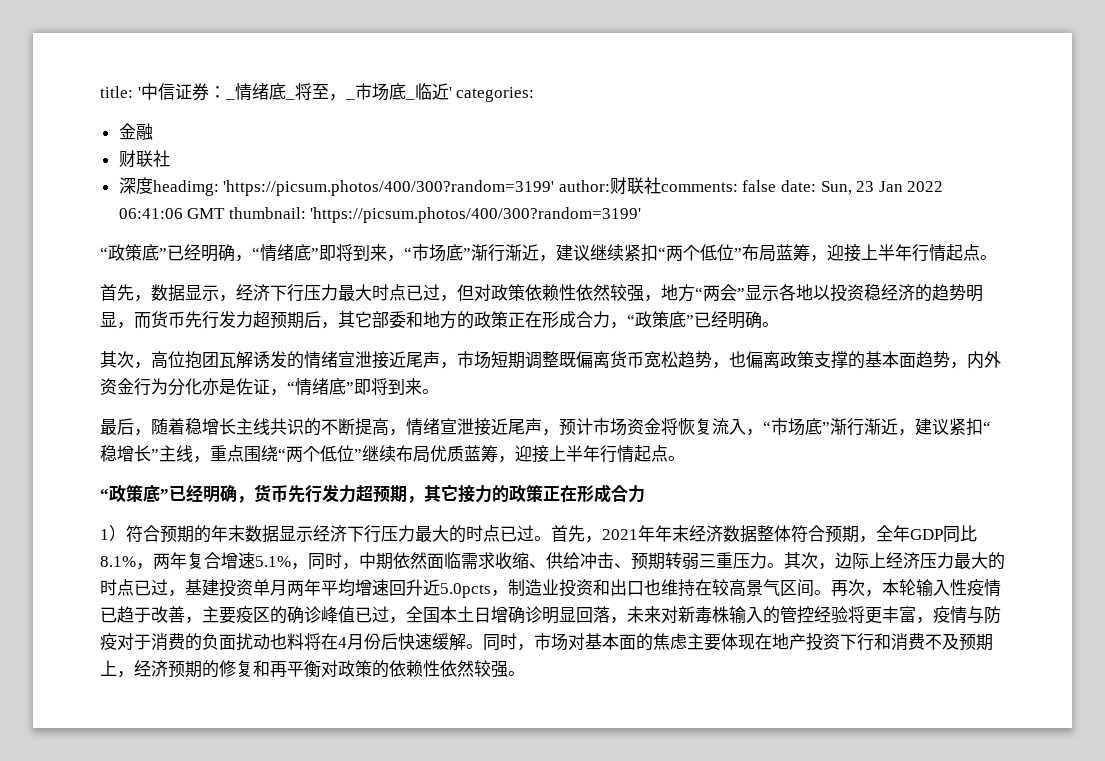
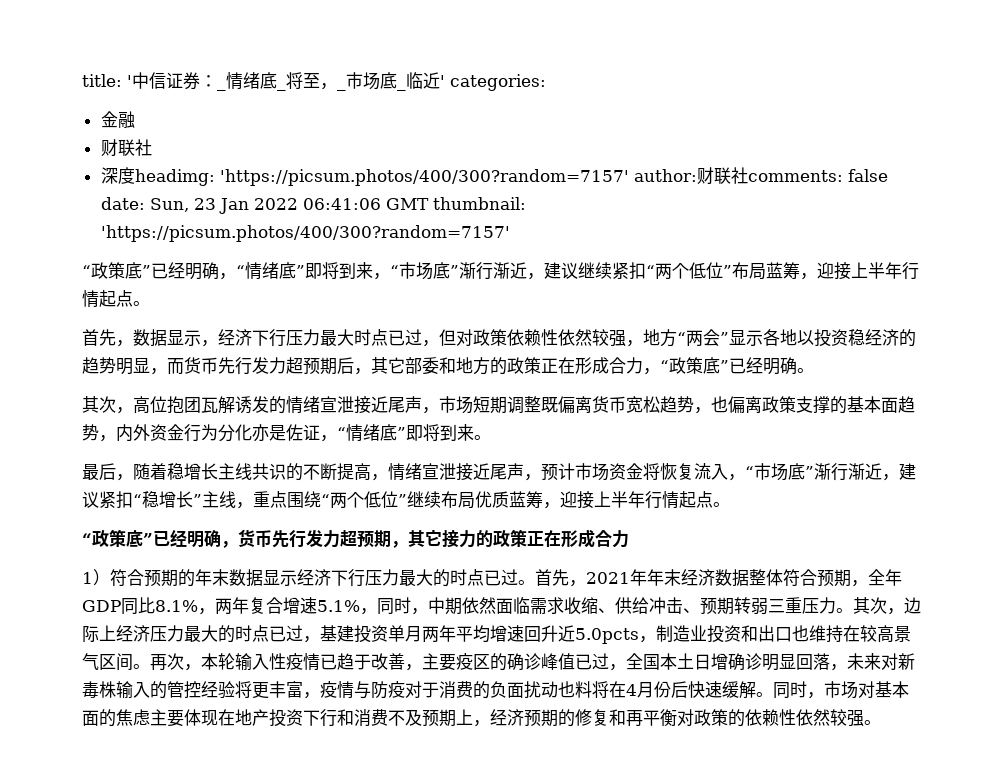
[223,180,555,196] 'https://picsum.photos/400/300?random=3199' -> [219,169,629,186] 'https://picsum.photos/400/300?random=7157'
[310,207,642,223] 'https://picsum.photos/400/300?random=3199' -> [100,225,510,242] 'https://picsum.photos/400/300?random=7157'

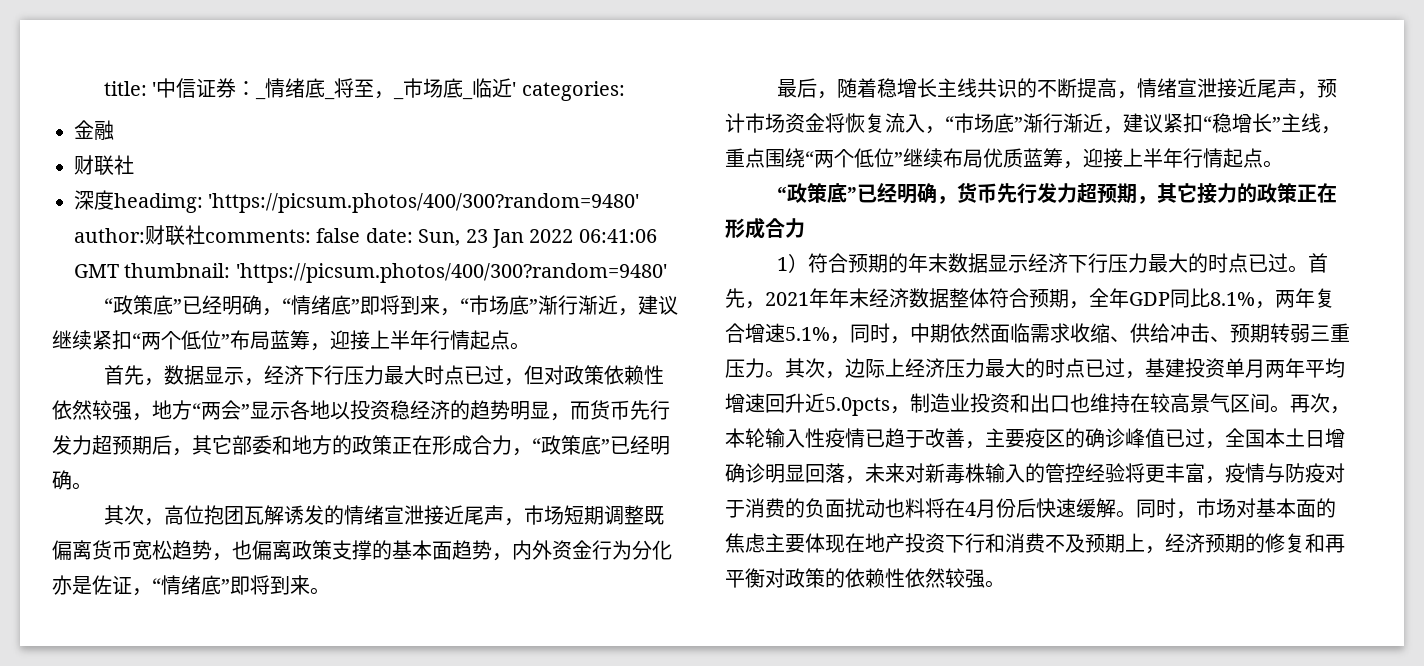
[219,169,629,186] 'https://picsum.photos/400/300?random=7157' -> [208,193,640,213] 'https://picsum.photos/400/300?random=9480'
[100,225,510,242] 'https://picsum.photos/400/300?random=7157' -> [235,263,667,283] 'https://picsum.photos/400/300?random=9480'

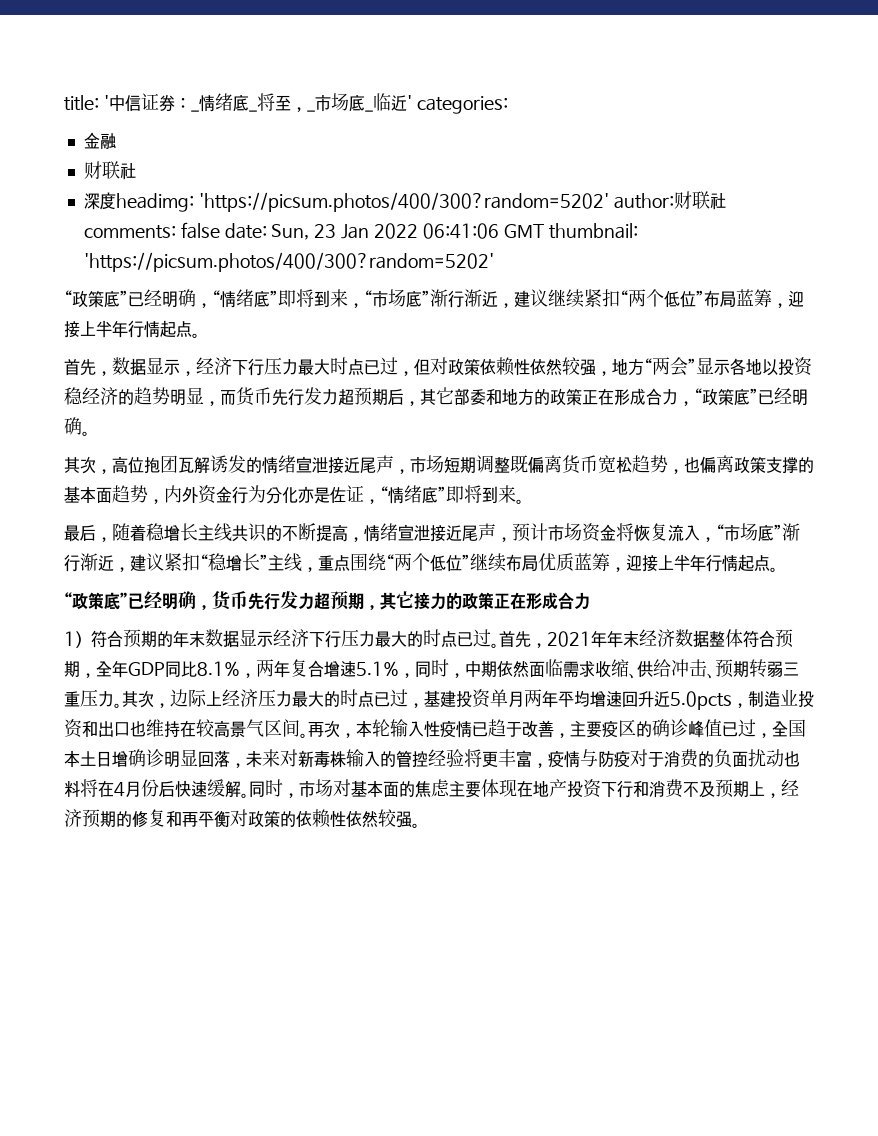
[208,193,640,213] 'https://picsum.photos/400/300?random=9480' -> [198,192,609,212] 'https://picsum.photos/400/300?random=5202'
[235,263,667,283] 'https://picsum.photos/400/300?random=9480' -> [83,252,494,272] 'https://picsum.photos/400/300?random=5202'

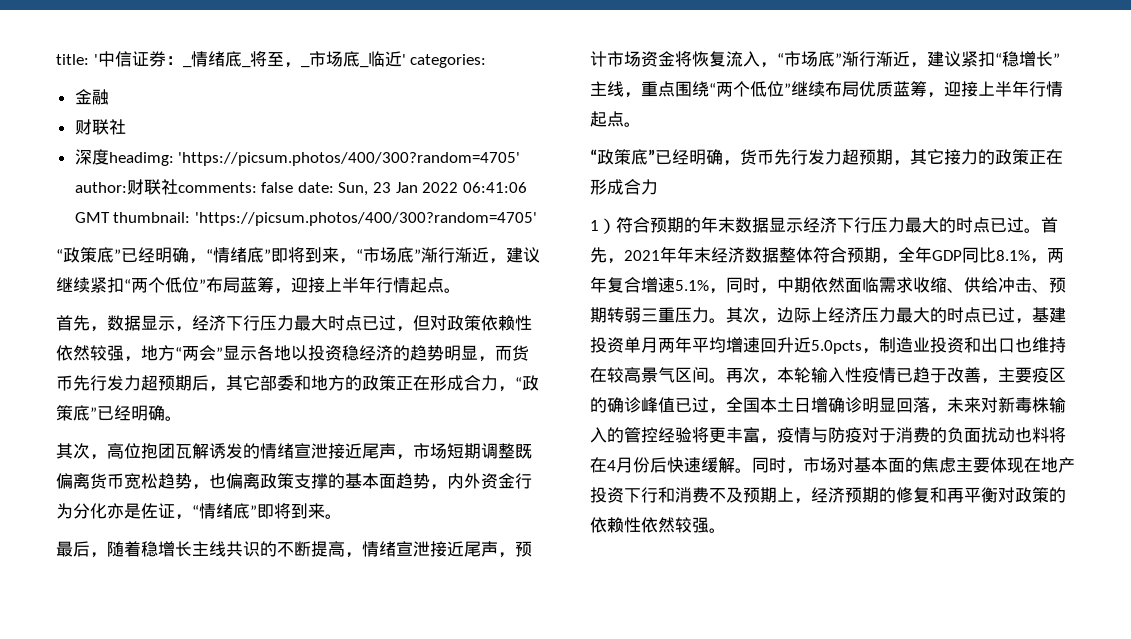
[198,192,609,212] 'https://picsum.photos/400/300?random=5202' -> [178,152,521,166] 'https://picsum.photos/400/300?random=4705'
[83,252,494,272] 'https://picsum.photos/400/300?random=5202' -> [194,212,537,226] 'https://picsum.photos/400/300?random=4705'

